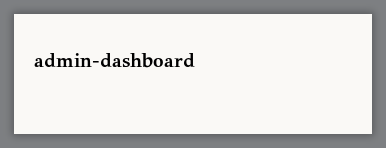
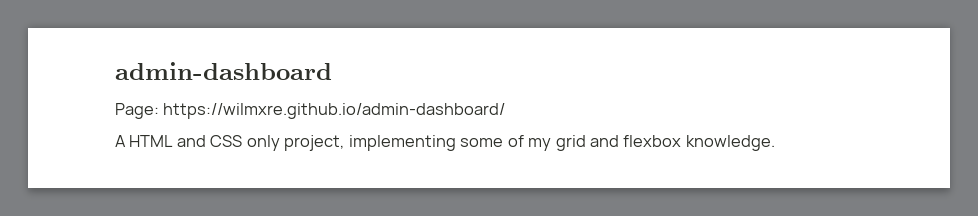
(195, 60) none -> [115,103,506,119] [115,135,775,151] // Page: https://wilmxre.github.io/admin-dashboard/ // A HTML and CSS only project, implementing some of my grid and flexbox knowledge.

